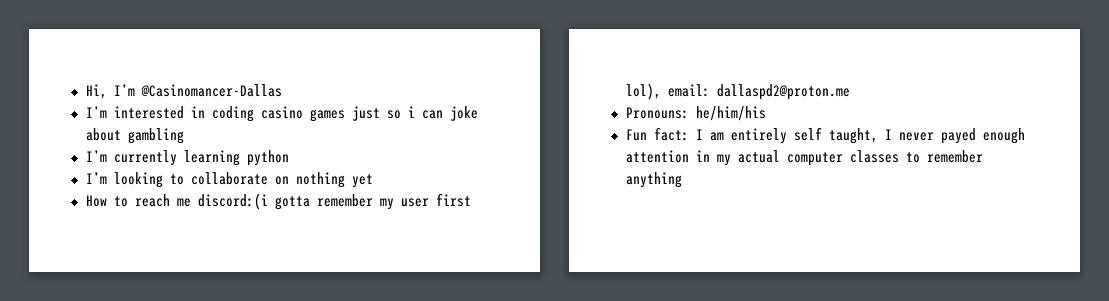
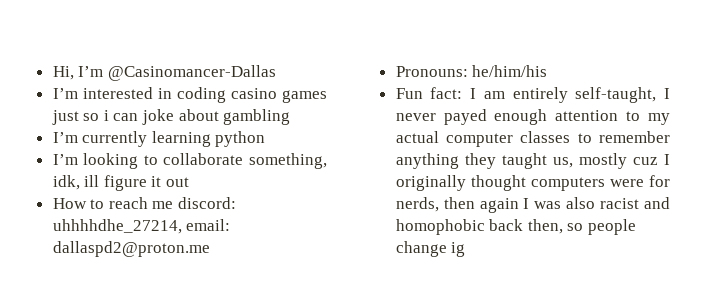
[274,172,373,188] [85,193,471,210] [625,83,661,100] on nothing yet // How to reach me discord:(i gotta remember my user first lol), -> [249,153,327,169] [52,175,190,191] [52,197,237,209] [52,219,182,234] something, idk, ill figure it out // How to reach me discord: uhhhhdhe_27214,
[793,127,878,144] self taught, -> [575,87,657,103] self-taught,
[695,150,710,162] in -> [626,111,641,121] to
(682, 180) none -> [464,153,670,169] [395,175,670,191] [395,197,670,213] [395,219,637,235] [395,241,466,257] they taught us, mostly cuz I originally thought computers were for nerds, then again I was also racist and homophobic back then, so people change ig

